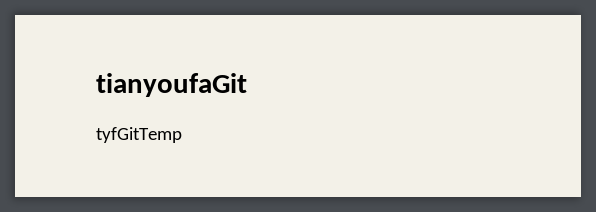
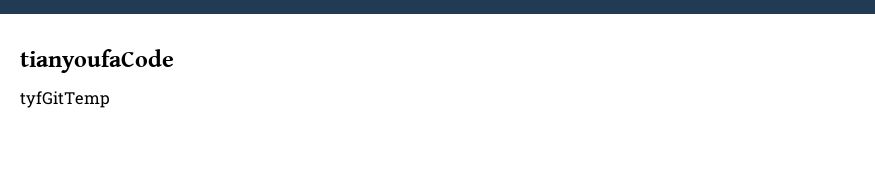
[96,73,247,97] tianyoufaGit -> [20,49,174,73] tianyoufaCode

